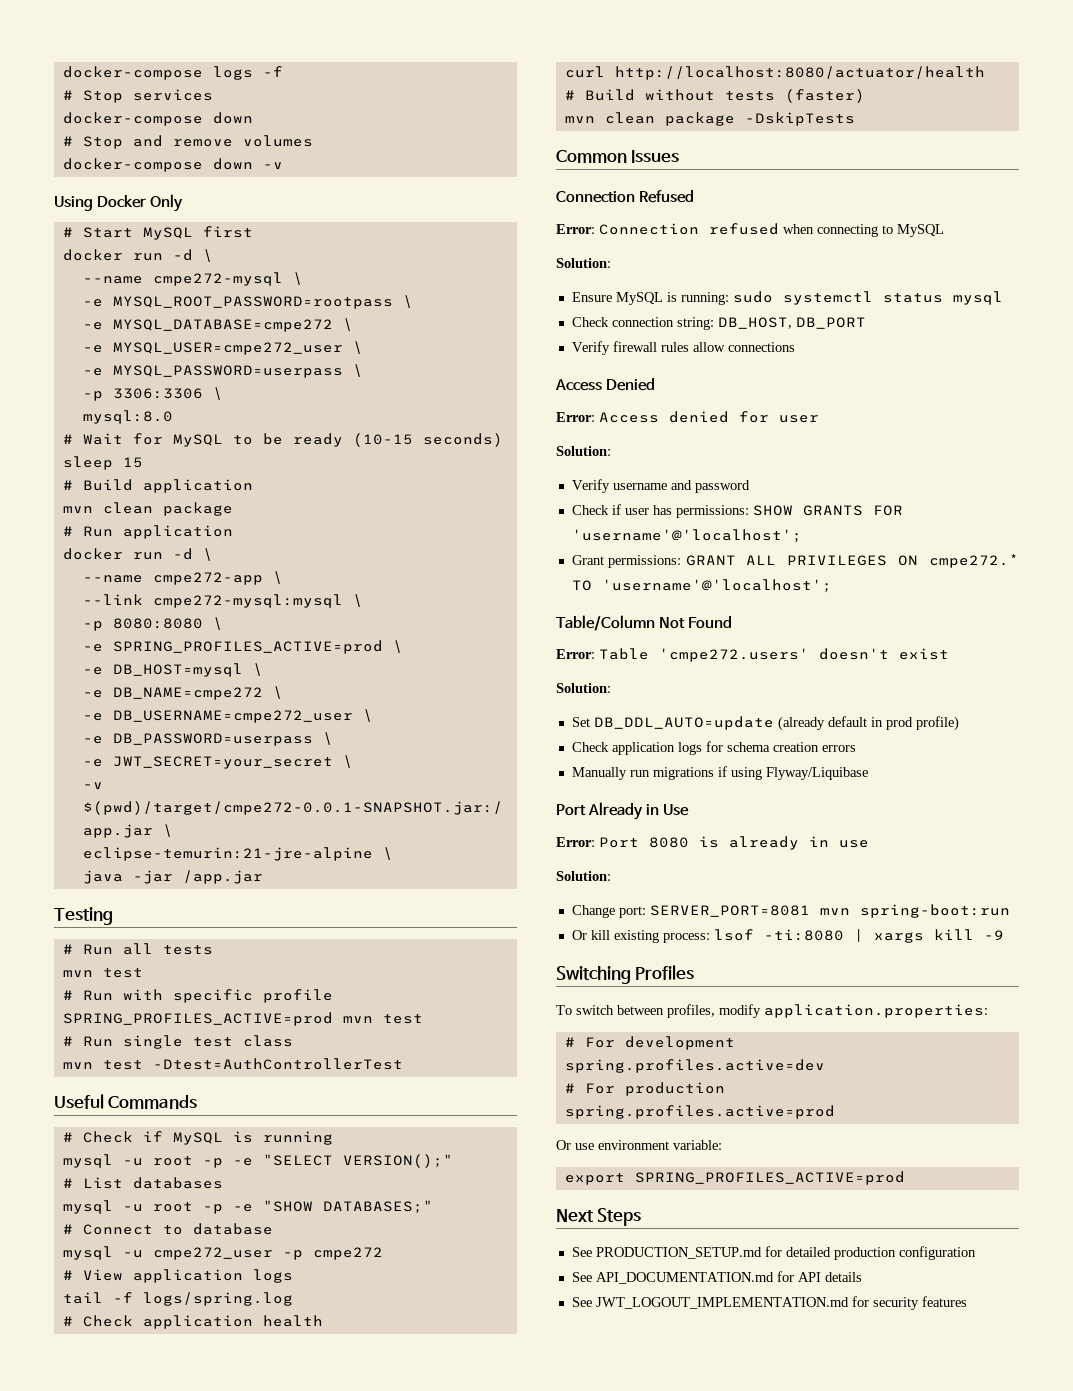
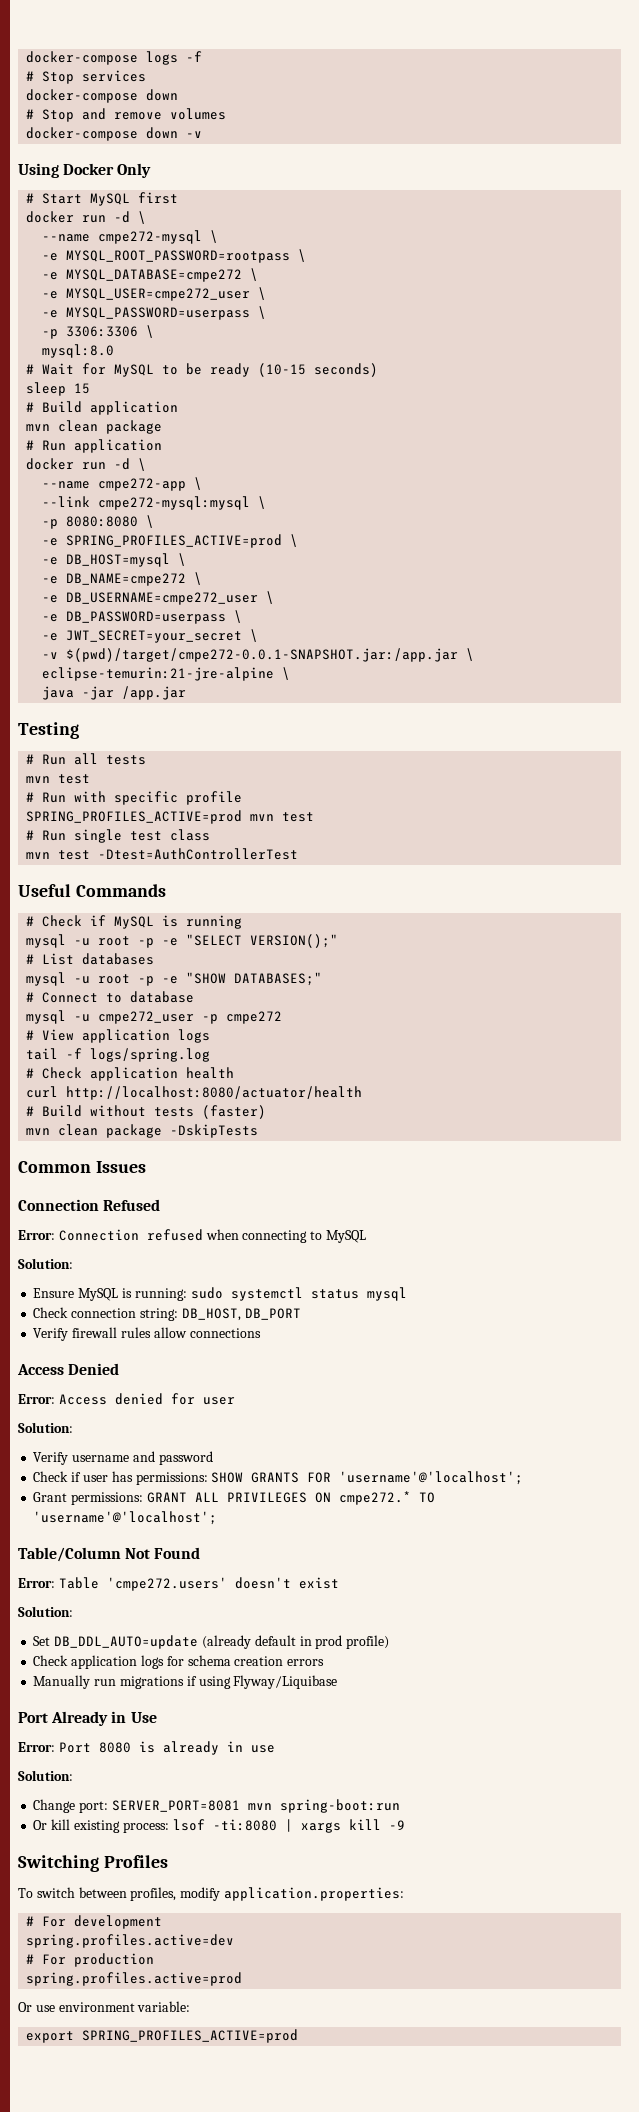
[556,1208,642,1226] [571,1246,976,1260] [571,1271,862,1284] [571,1296,967,1310] // Next Steps // See PRODUCTION_SETUP.md for detailed production configuration // See API_DOCUMENTATION.md for API details // See JWT_LOGOUT_IMPLEMENTATION.md for security features -> (299, 2036) none

